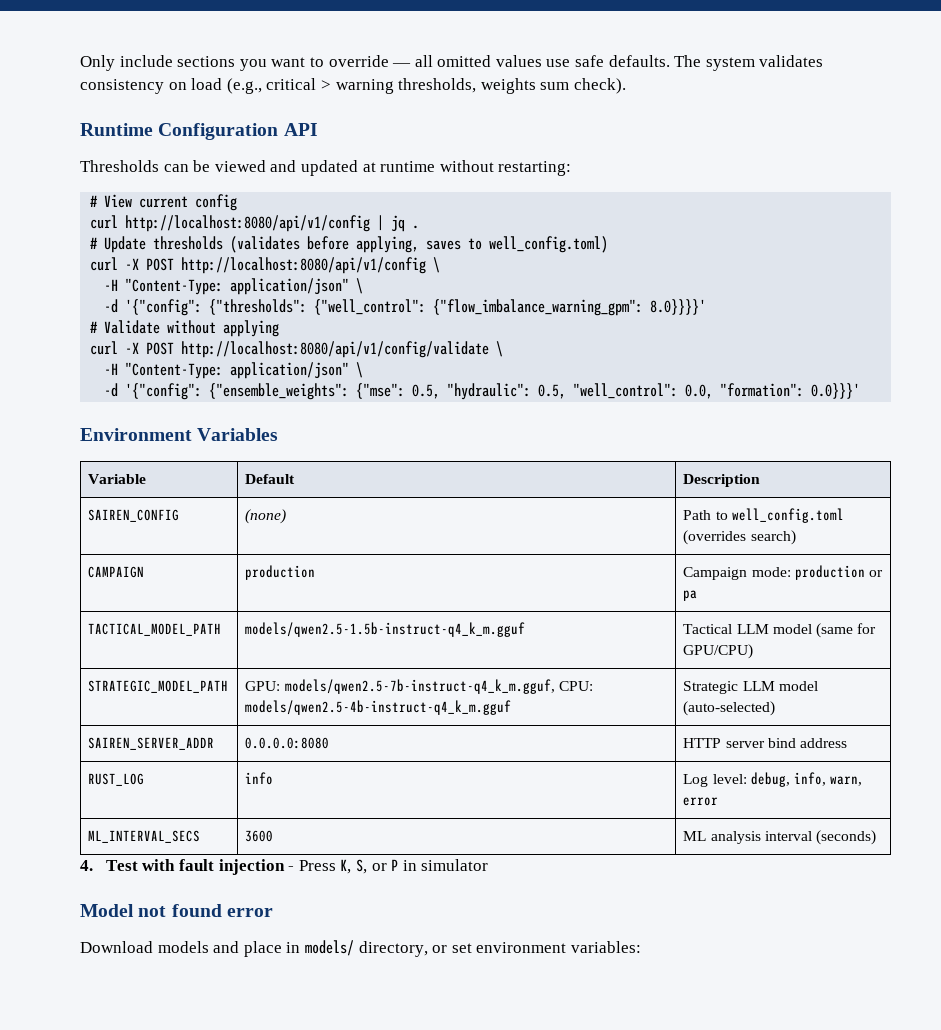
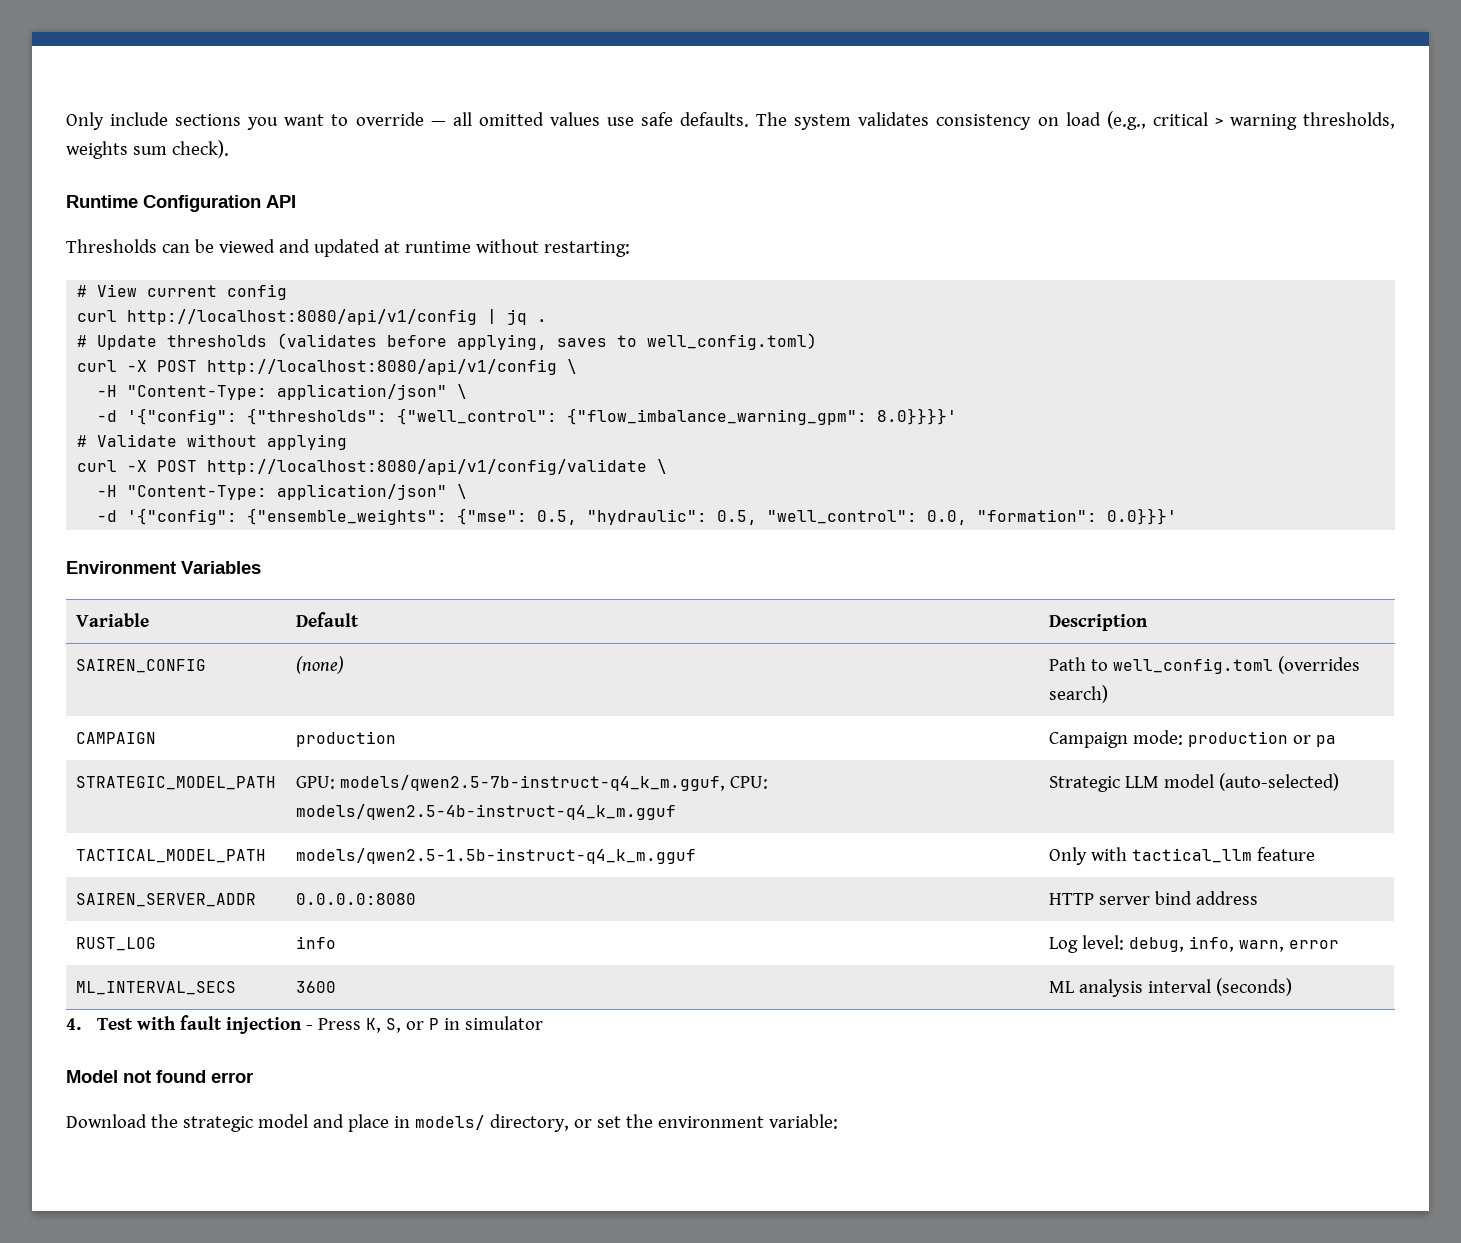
[88,623,222,636] [245,622,526,637] [683,623,877,638] [683,644,754,659] // TACTICAL_MODEL_PATH | models/qwen2.5-1.5b-instruct-q4_k_m.gguf | Tactical LLM model (same for GPU/CPU) -> (1336, 741) none
(776, 708) none -> [75,849,266,863] [295,848,696,864] [1048,847,1315,865] // TACTICAL_MODEL_PATH | models/qwen2.5-1.5b-instruct-q4_k_m.gguf | Only with tactical_llm feature
[157,941,209,953] models -> [150,1114,308,1132] the strategic model
[476,941,641,953] environment variables: -> [625,1114,838,1129] the environment variable:

